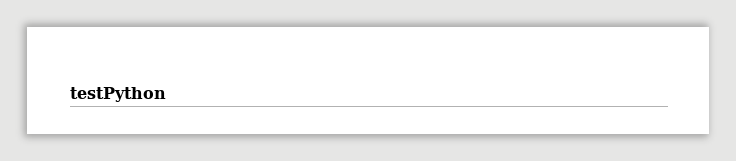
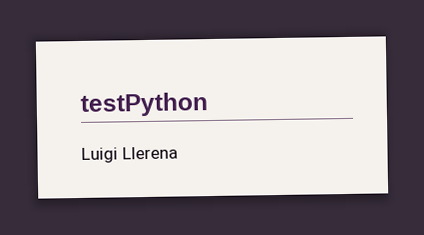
(166, 94) none -> [81,146,178,163] // Luigi Llerena

